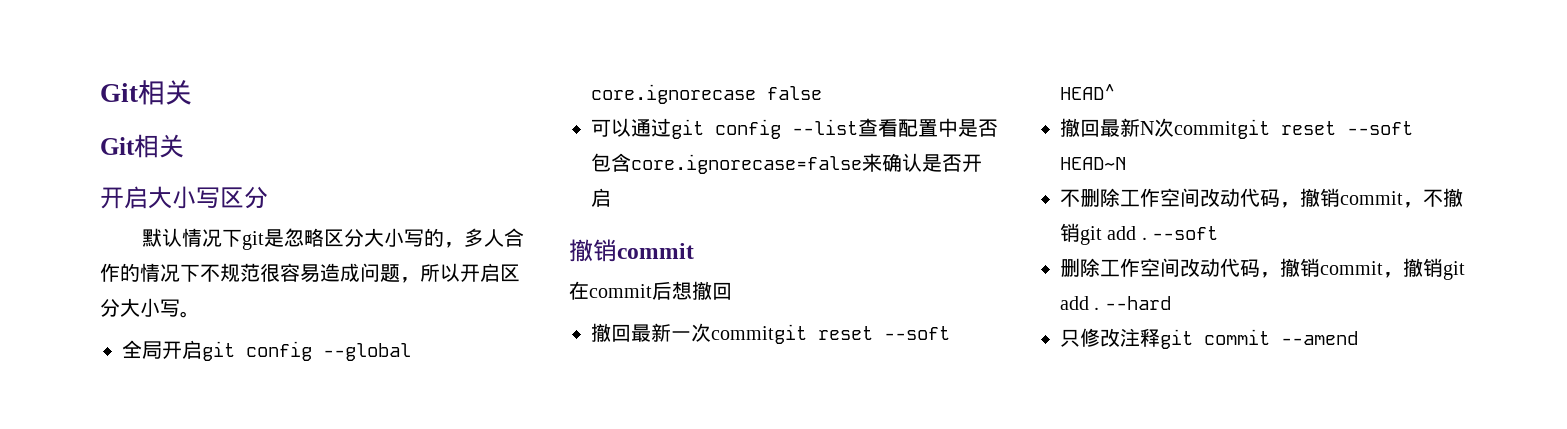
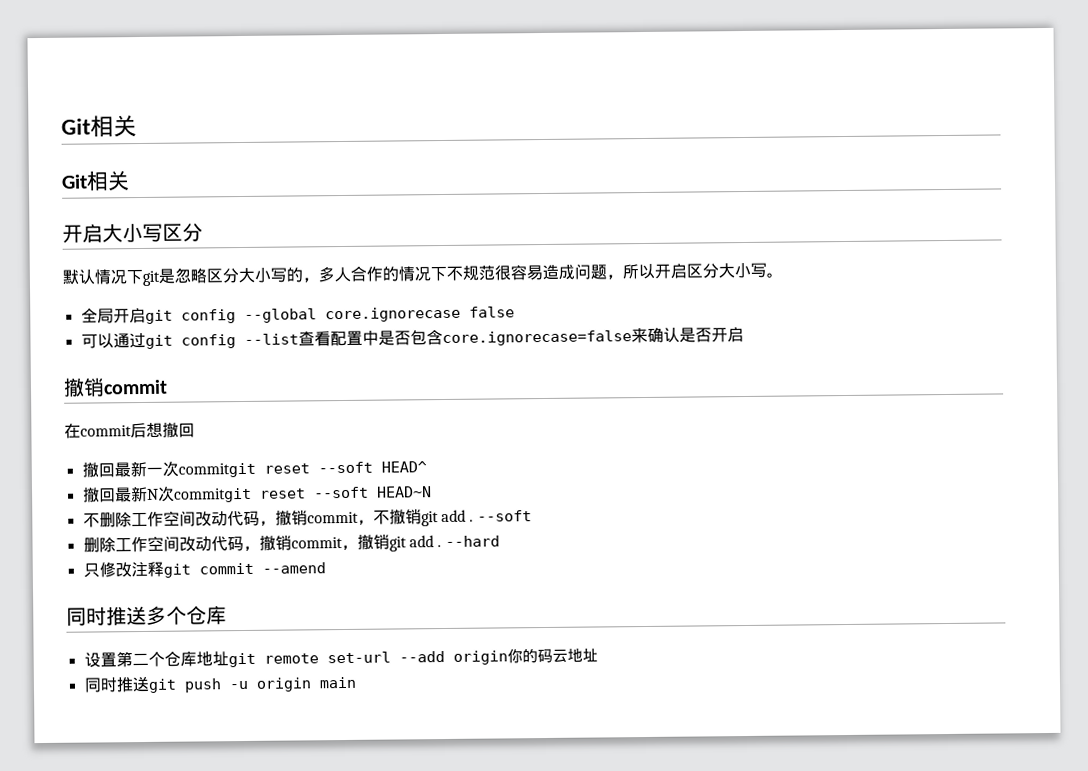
(1358, 338) none -> [66,605,227,626] [83,647,598,668] [83,675,356,693] // 同时推送多个仓库 // 设置第二个仓库地址git remote set-url --add origin你的码云地址 // 同时推送git push -u origin main

